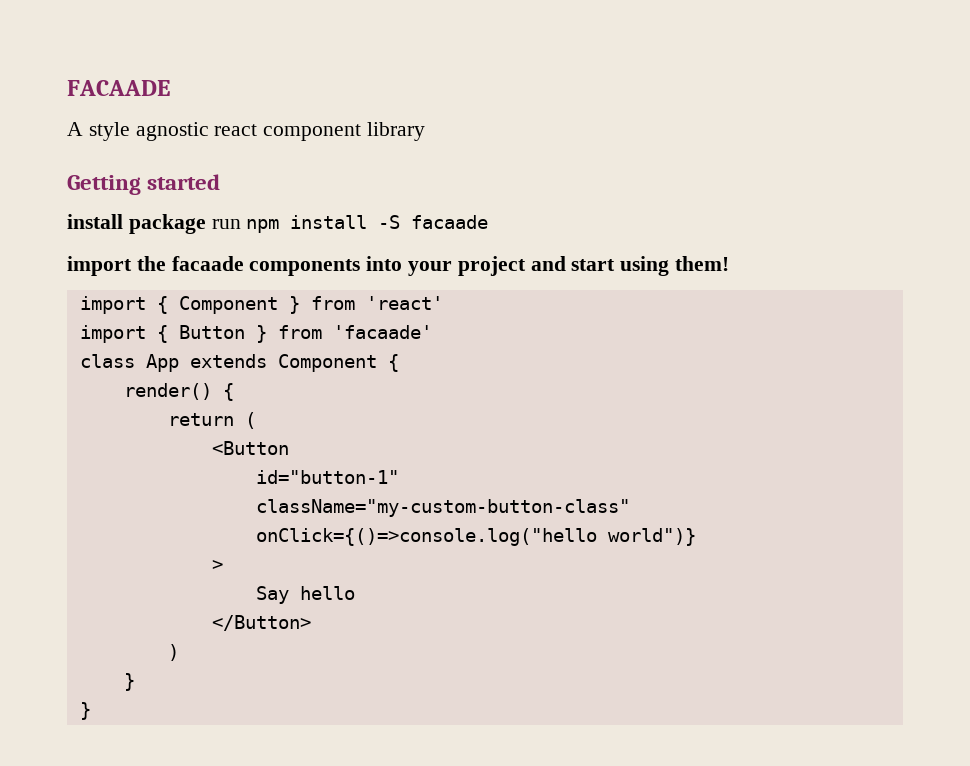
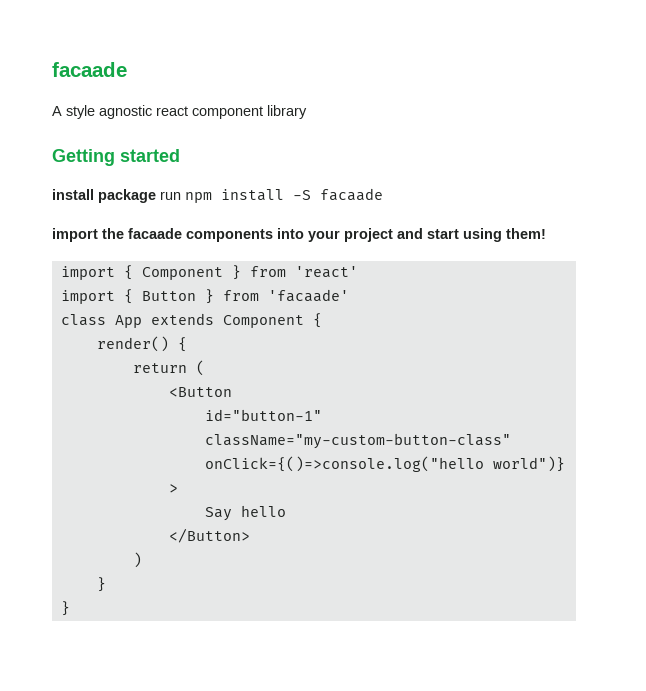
[67,80,170,96] FACAADE -> [52,62,127,77] facaade

